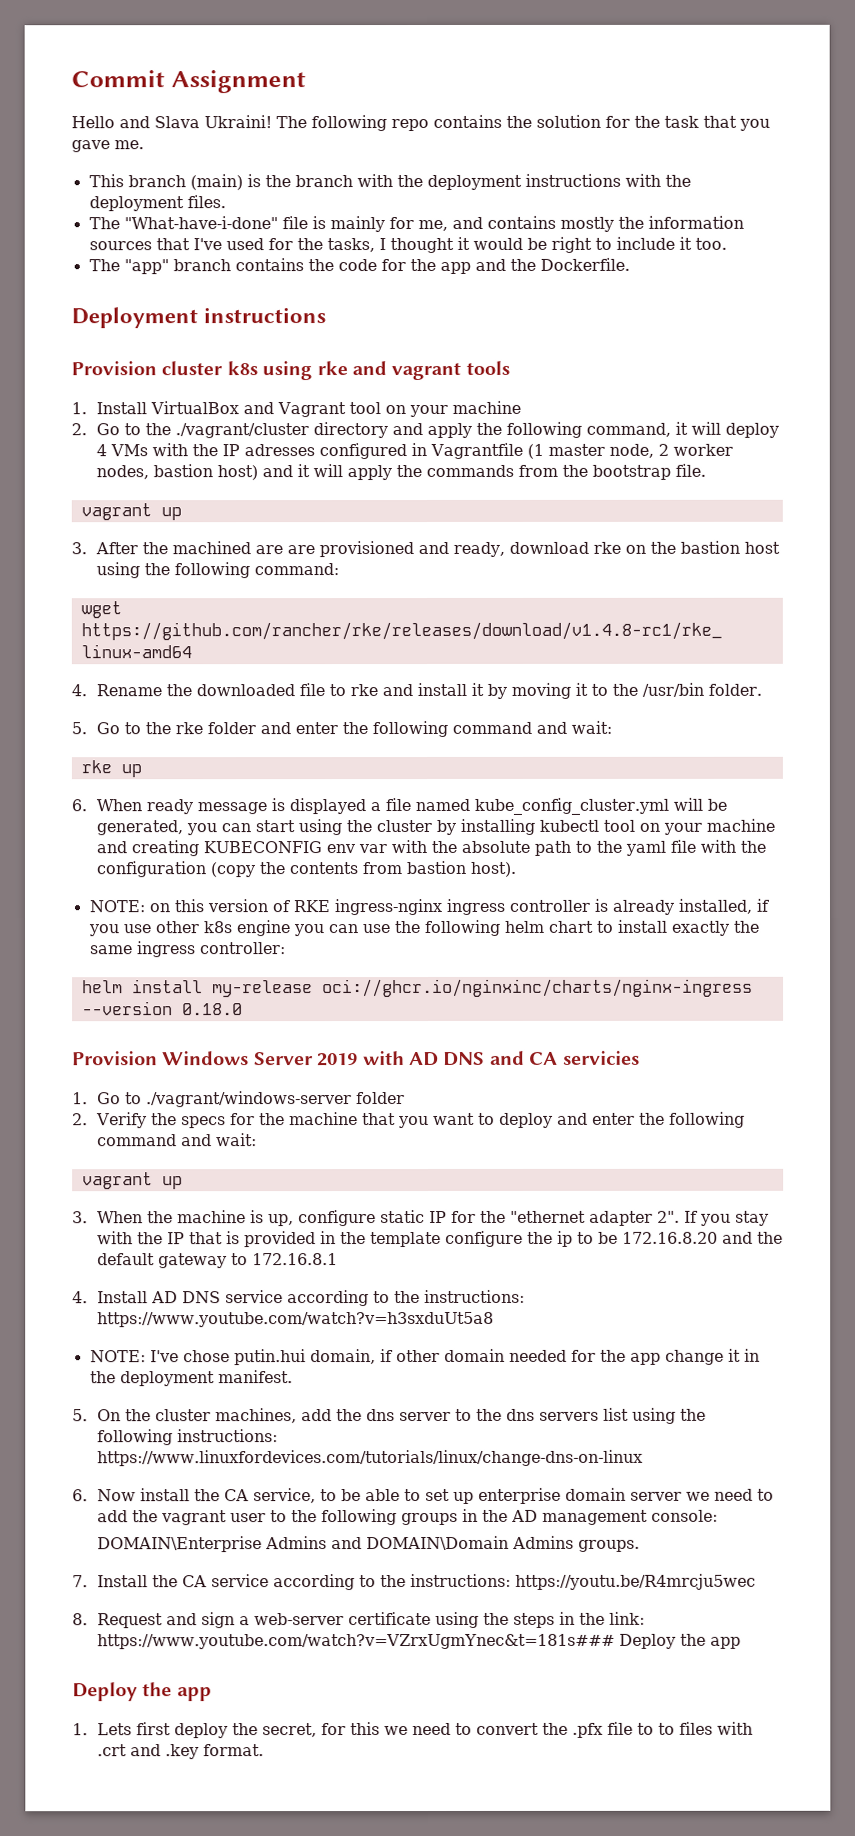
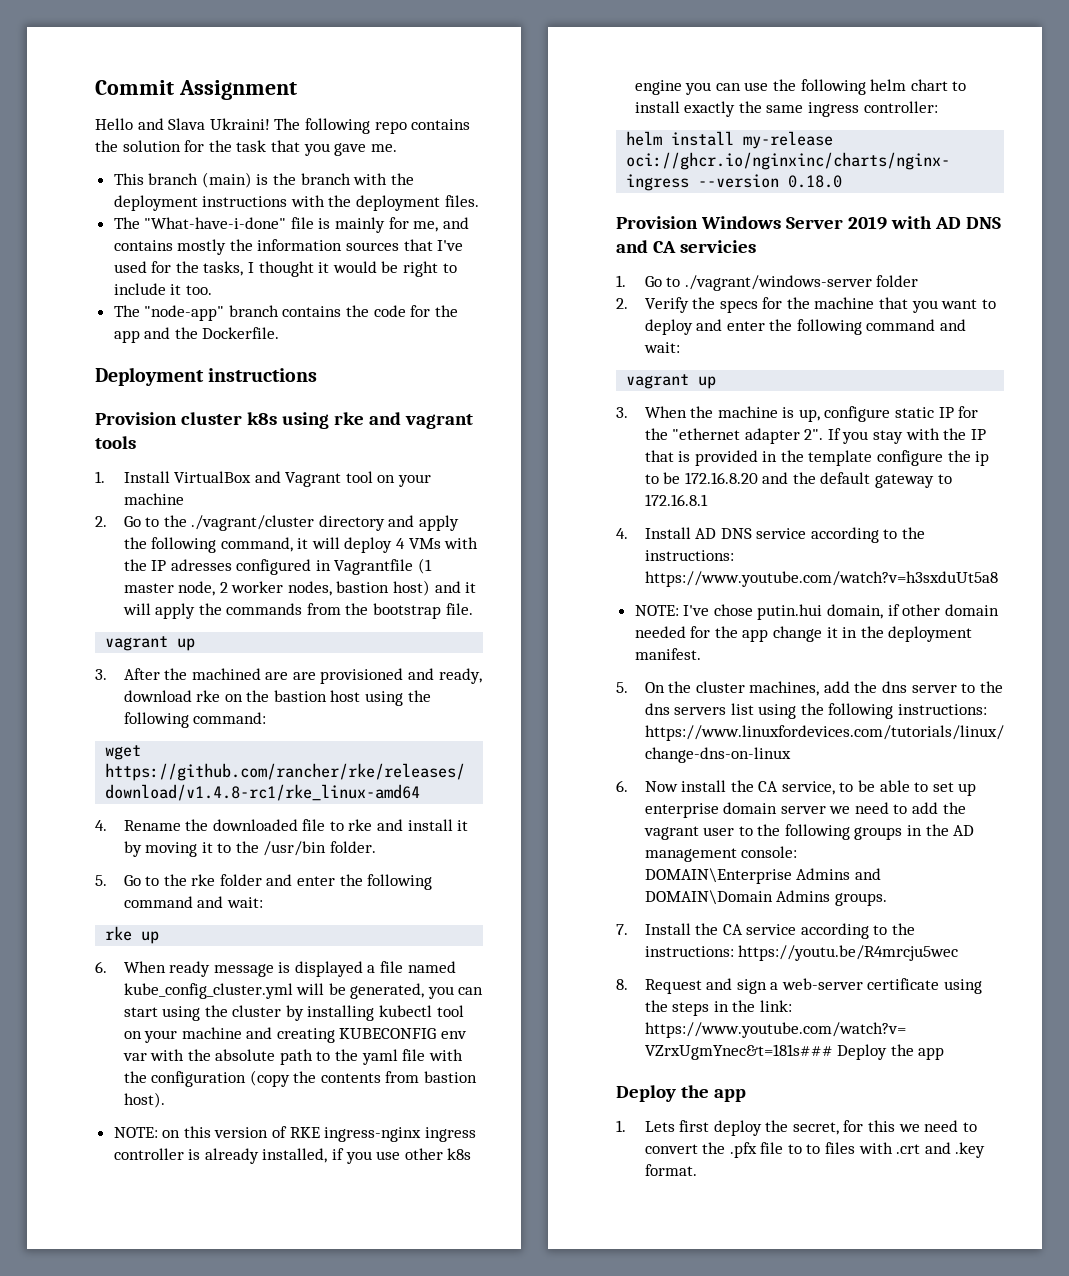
[123,259,169,275] "app" -> [144,305,225,321] "node-app"

